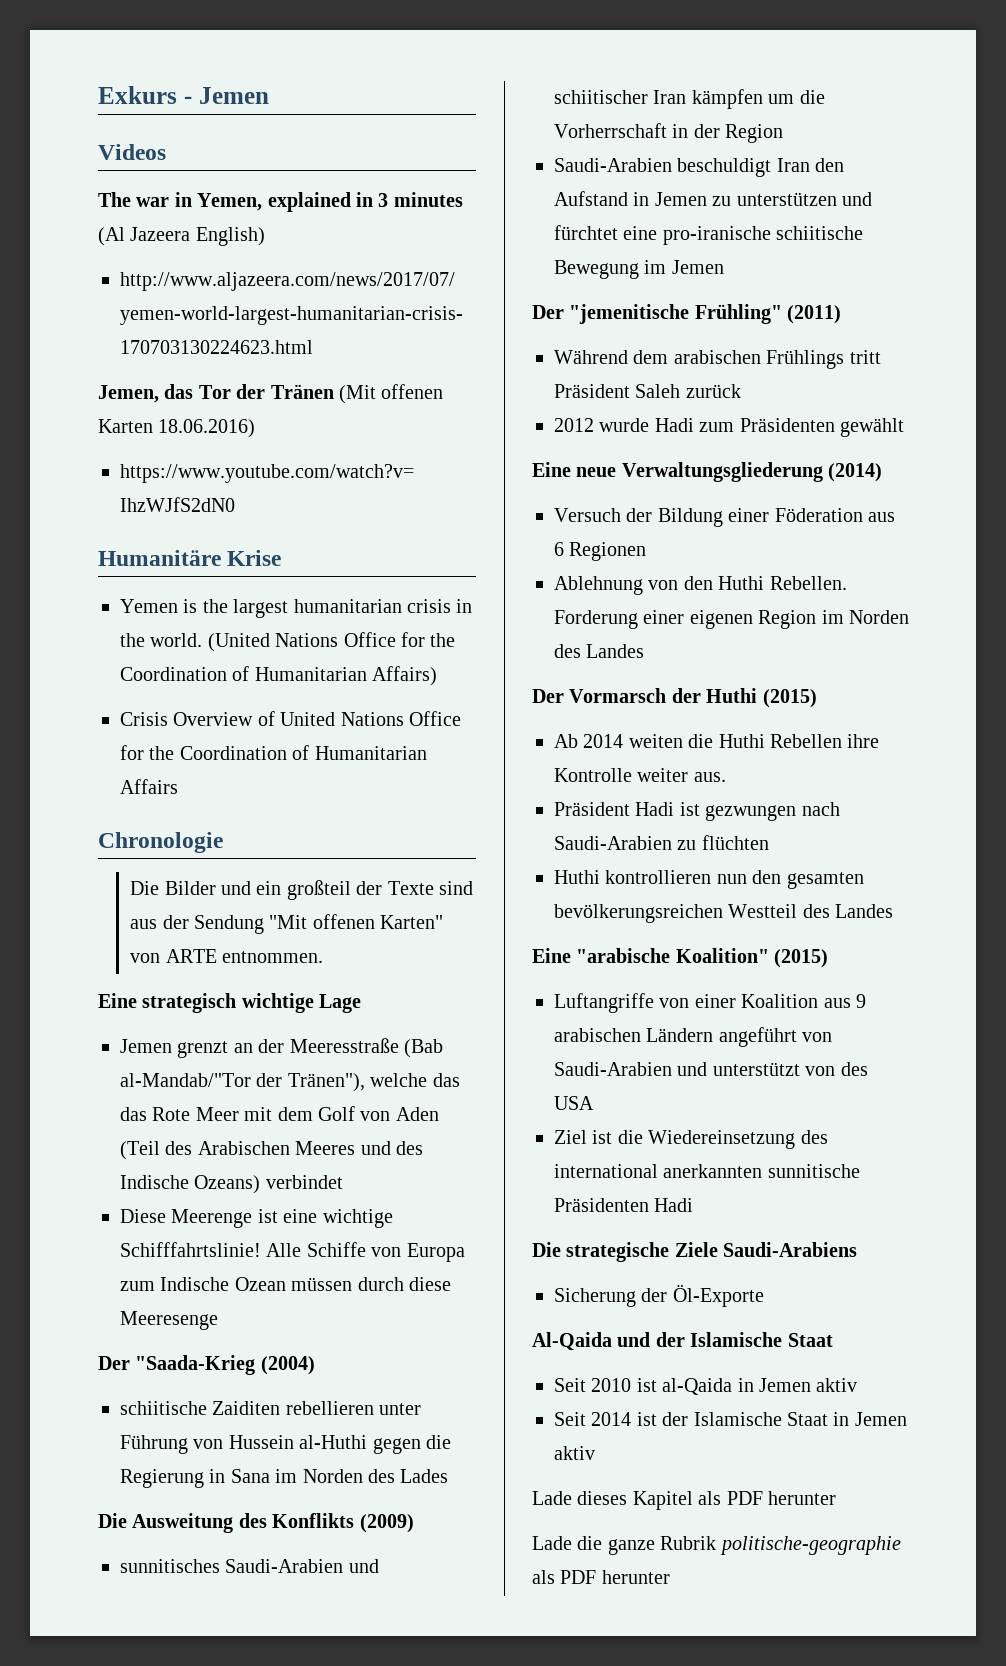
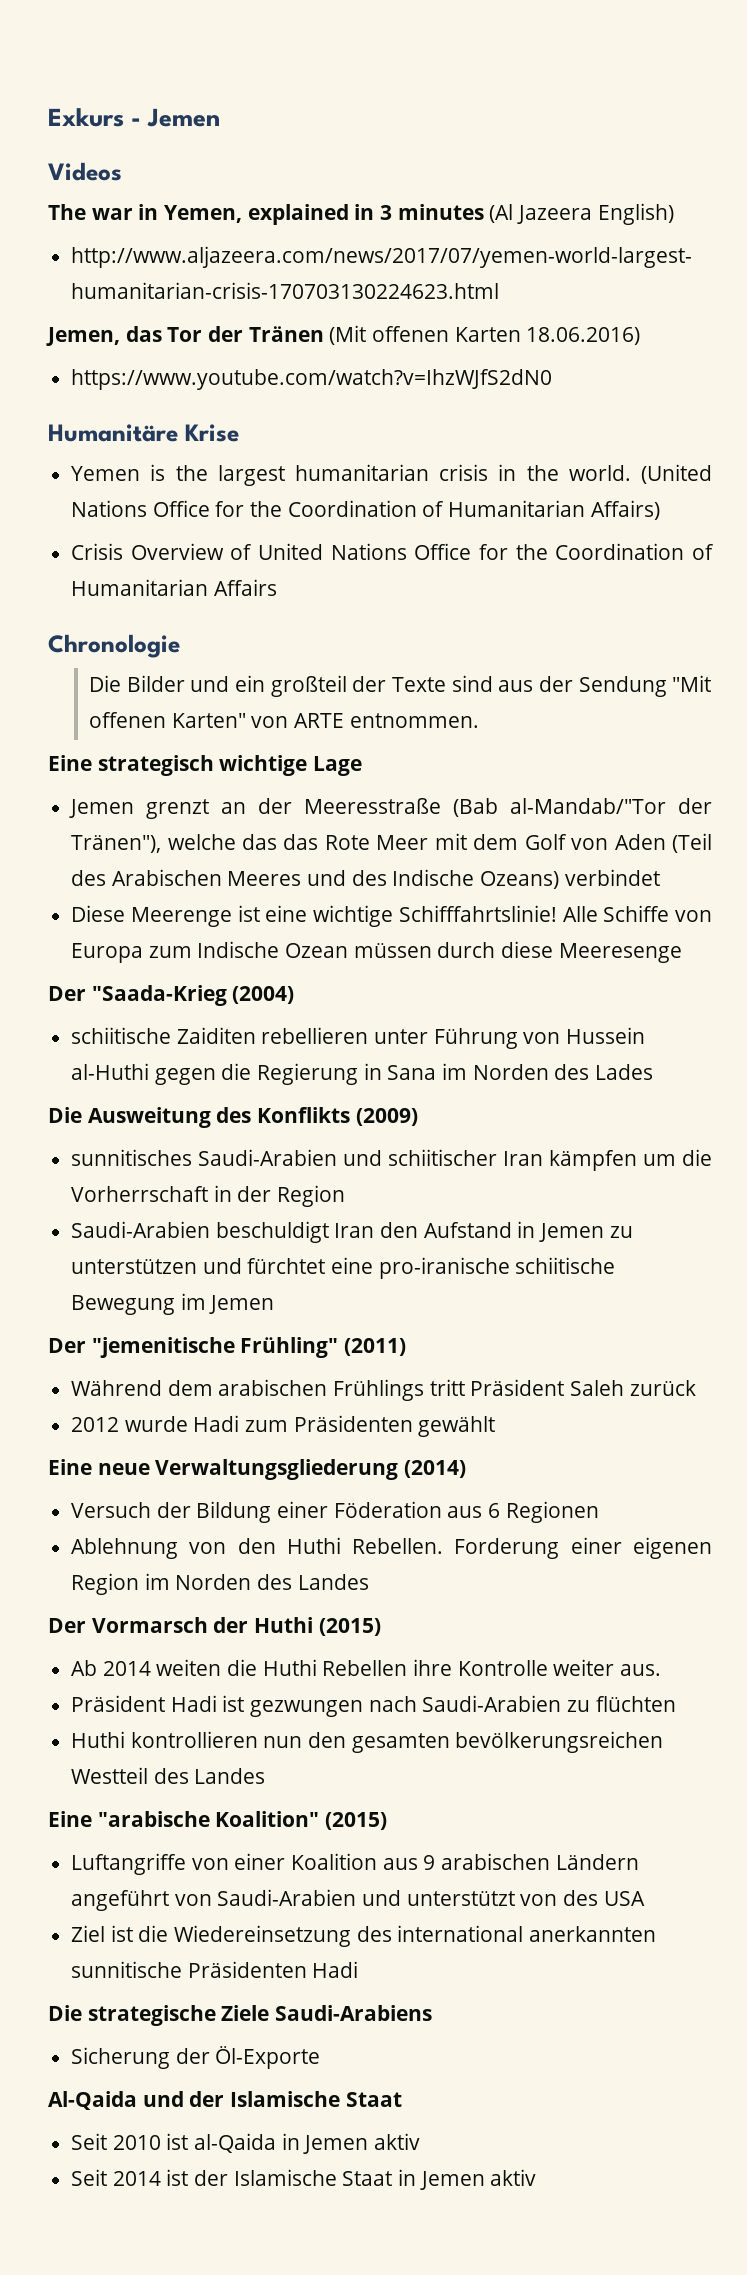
[532,1491,836,1510] [532,1536,901,1555] [532,1570,670,1584] // Lade dieses Kapitel als PDF herunter // Lade die ganze Rubrik politische-geographie als PDF herunter -> (537, 2177) none

